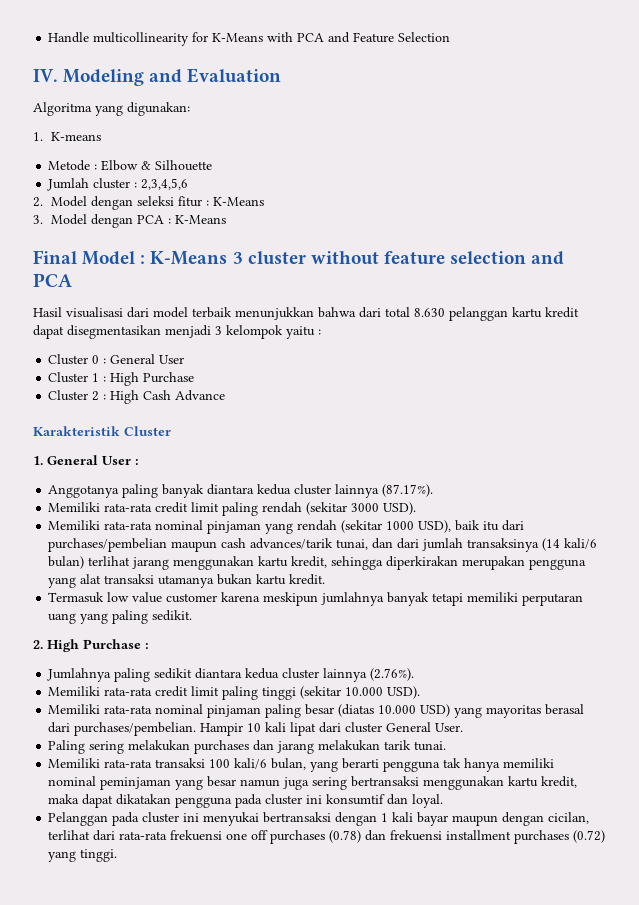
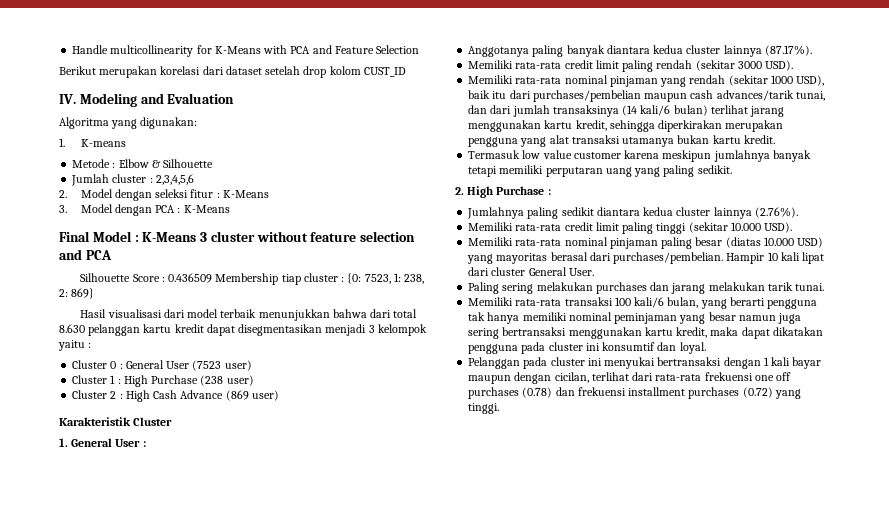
(451, 37) none -> [59,66,406,78] // Berikut merupakan korelasi dari dataset setelah drop kolom CUST_ID
(72, 280) none -> [80,273,425,285] [59,288,95,299] // Silhouette Score : 0.436509 Membership tiap cluster : {0: 7523, 1: 238, 2: 869}
(185, 359) none -> [192,360,252,371] (7523 user)
(195, 377) none -> [200,375,254,386] (238 user)
(226, 395) none -> [225,390,279,401] (869 user)

